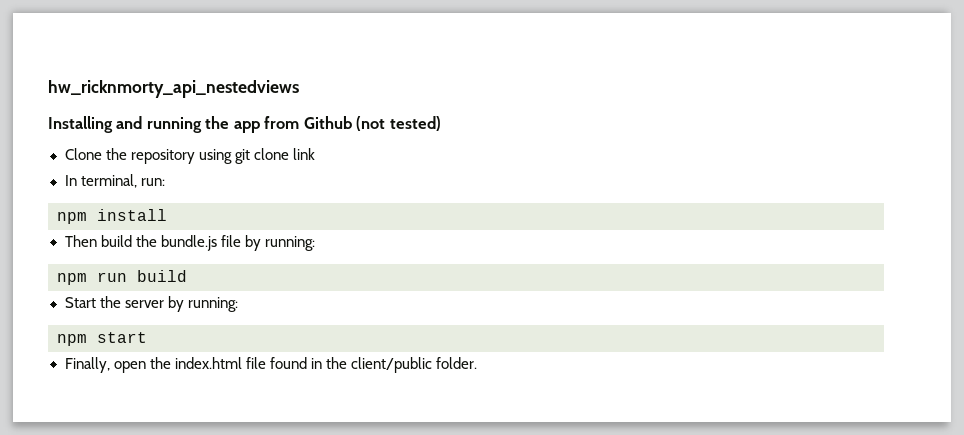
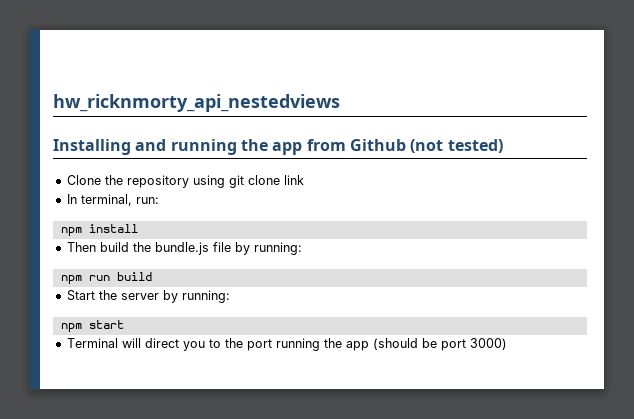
[64,357,477,373] Finally, open the index.html file found in the client/public folder. -> [66,338,507,351] Terminal will direct you to the port running the app (should be port 3000)

